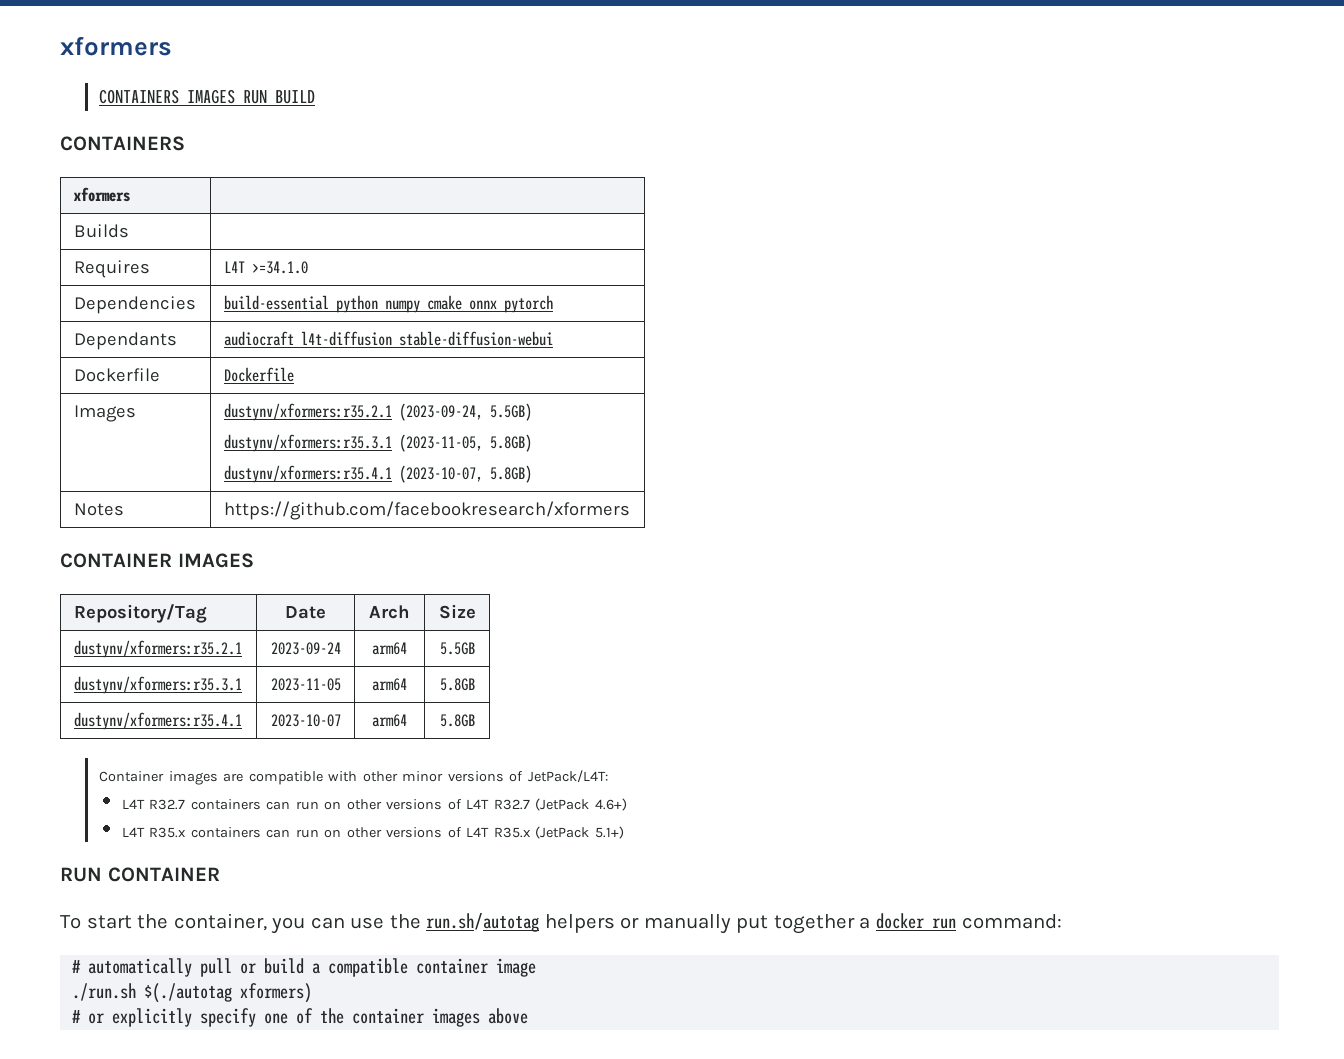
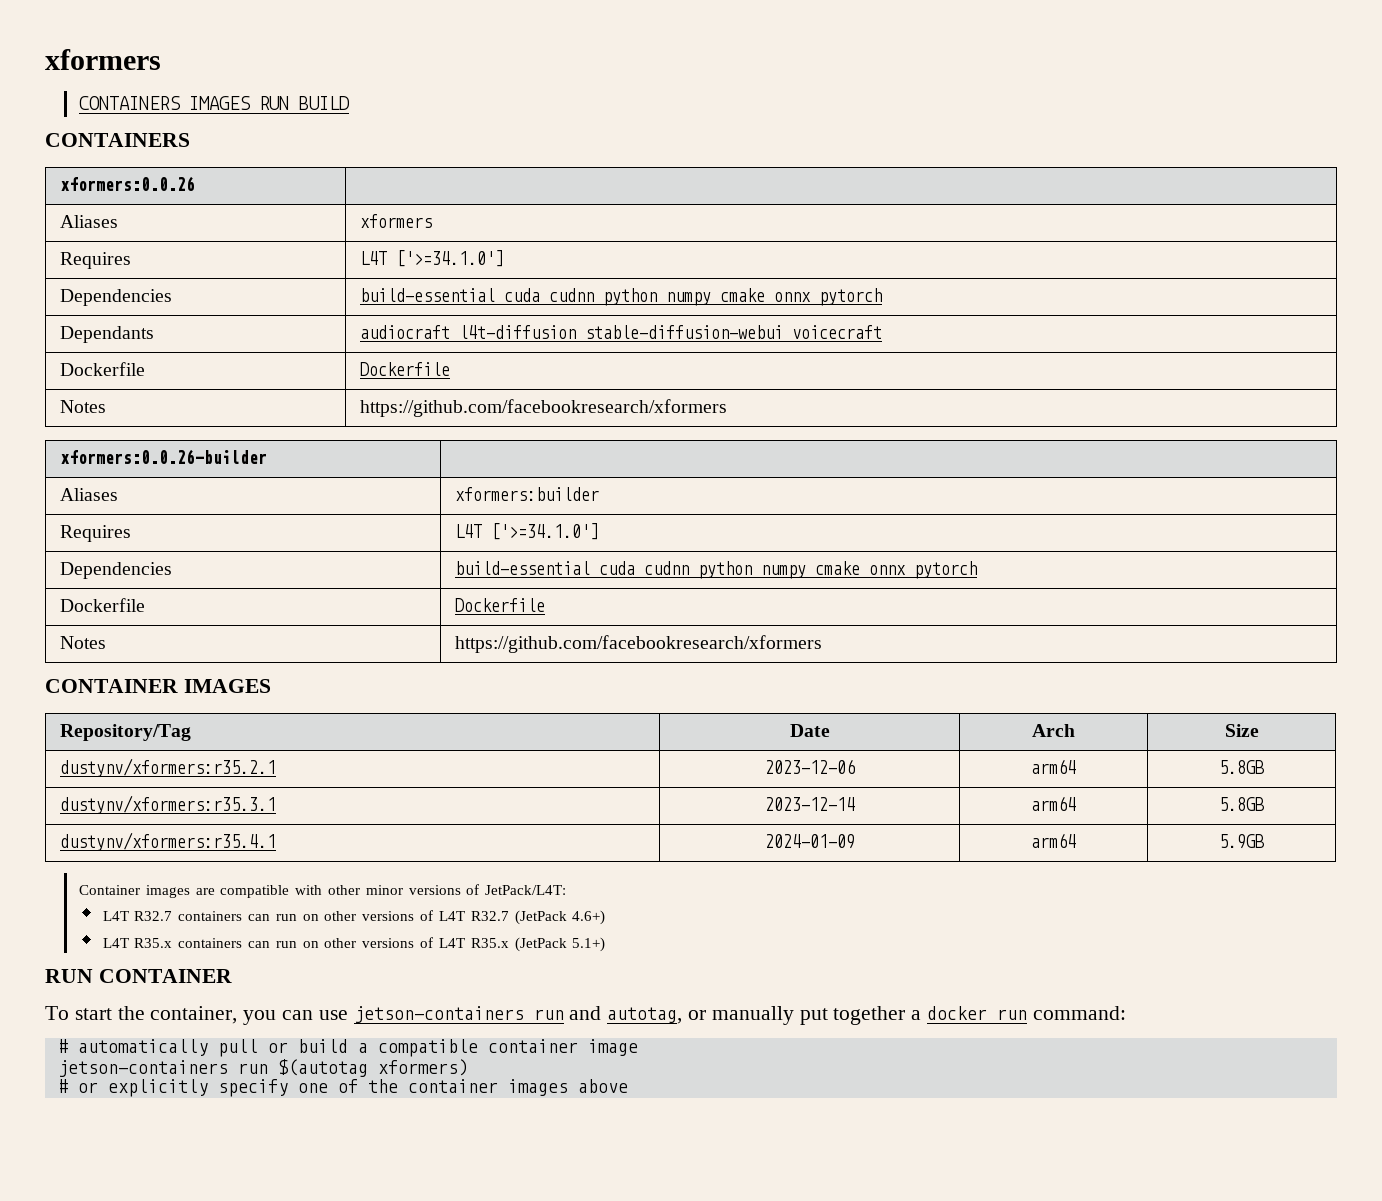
[72,187,130,202] [73,224,129,238] [73,260,150,278] [223,261,308,274] [73,296,196,314] [223,295,329,310] xformers | // Builds | // Requires | L4T >=34.1.0 // Dependencies | build-essential -> [59,176,195,191] [59,215,118,228] [359,214,432,228] [59,252,131,269] [359,250,504,267] [59,289,172,306] [359,288,594,302] xformers:0.0.26 | // Aliases | xformers // Requires | L4T ['>=34.1.0'] // Dependencies | build-essential cuda cudnn
[73,368,160,382] [223,367,294,382] [73,405,136,422] [223,403,532,421] [223,434,532,452] [223,465,532,483] // Dockerfile | Dockerfile // Images | dustynv/xformers:r35.2.1 (2023-09-24, 5.5GB) // dustynv/xformers:r35.3.1 (2023-11-05, 5.8GB) // dustynv/xformers:r35.4.1 (2023-10-07, 5.8GB) -> [791,325,882,339] [59,362,145,376] [359,362,450,376] [59,400,106,413] [359,399,727,417] [59,449,267,464] [59,488,118,501] [454,487,599,501] [59,525,131,542] [454,523,599,540] [59,562,172,579] [454,561,977,579] [59,598,145,612] [454,598,545,612] voicecraft // Dockerfile | Dockerfile // Notes | https://github.com/facebookresearch/xformers // xformers:0.0.26-builder | // Aliases | xformers:builder // Requires | L4T ['>=34.1.0'] // Dependencies | build-essential cuda cudnn python numpy cmake onnx pytorch // Dockerfile | Dockerfile
[270,642,341,655] [372,642,407,655] [439,642,475,655] 2023-09-24 | arm64 | 5.5GB -> [764,759,855,774] [1031,759,1076,774] [1219,760,1264,774] 2023-12-06 | arm64 | 5.8GB
[270,678,341,691] 2023-11-05 -> [764,797,855,811] 2023-12-14
[270,714,341,727] [372,714,407,727] [439,714,475,727] 2023-10-07 | arm64 | 5.8GB -> [764,834,855,849] [1031,833,1076,848] [1219,834,1264,849] 2024-01-09 | arm64 | 5.9GB
[389,913,615,933] the run.sh/autotag helpers -> [353,1006,683,1024] jetson-containers run and autotag,
[72,983,233,1003] ./run.sh $(./autotag -> [57,1059,368,1077] jetson-containers run $(autotag

